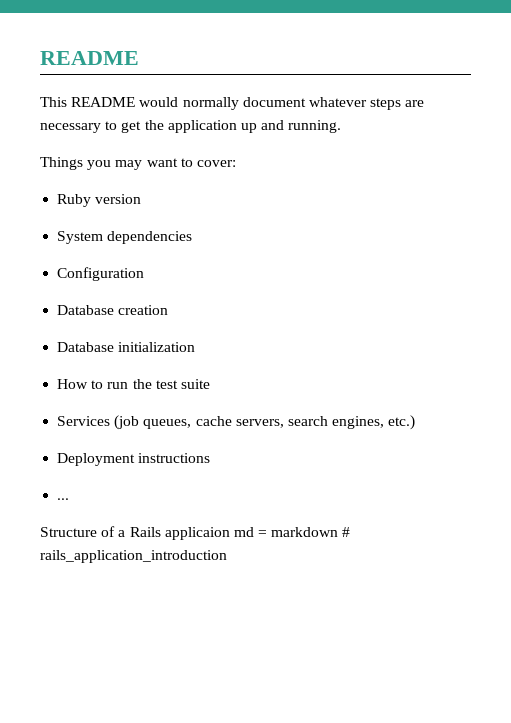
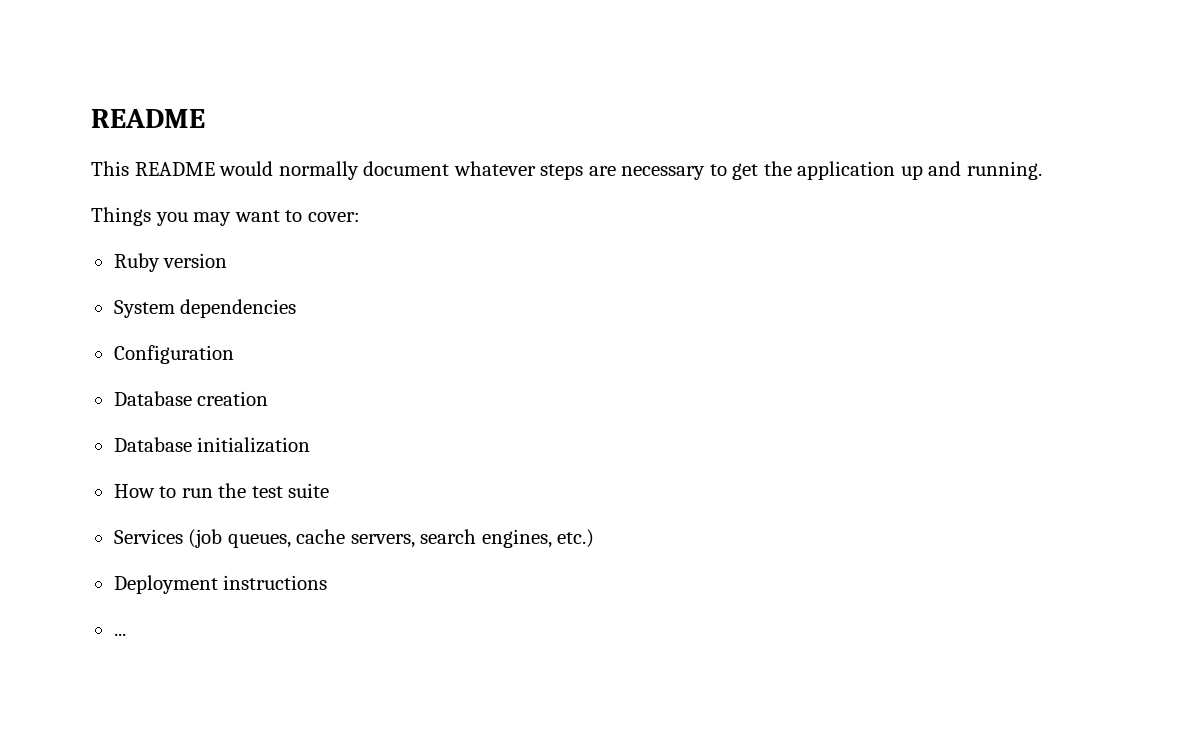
[40,526,351,540] [40,550,227,563] // Structure of a Rails applicaion md = markdown # rails_application_introduction -> (126, 634) none

